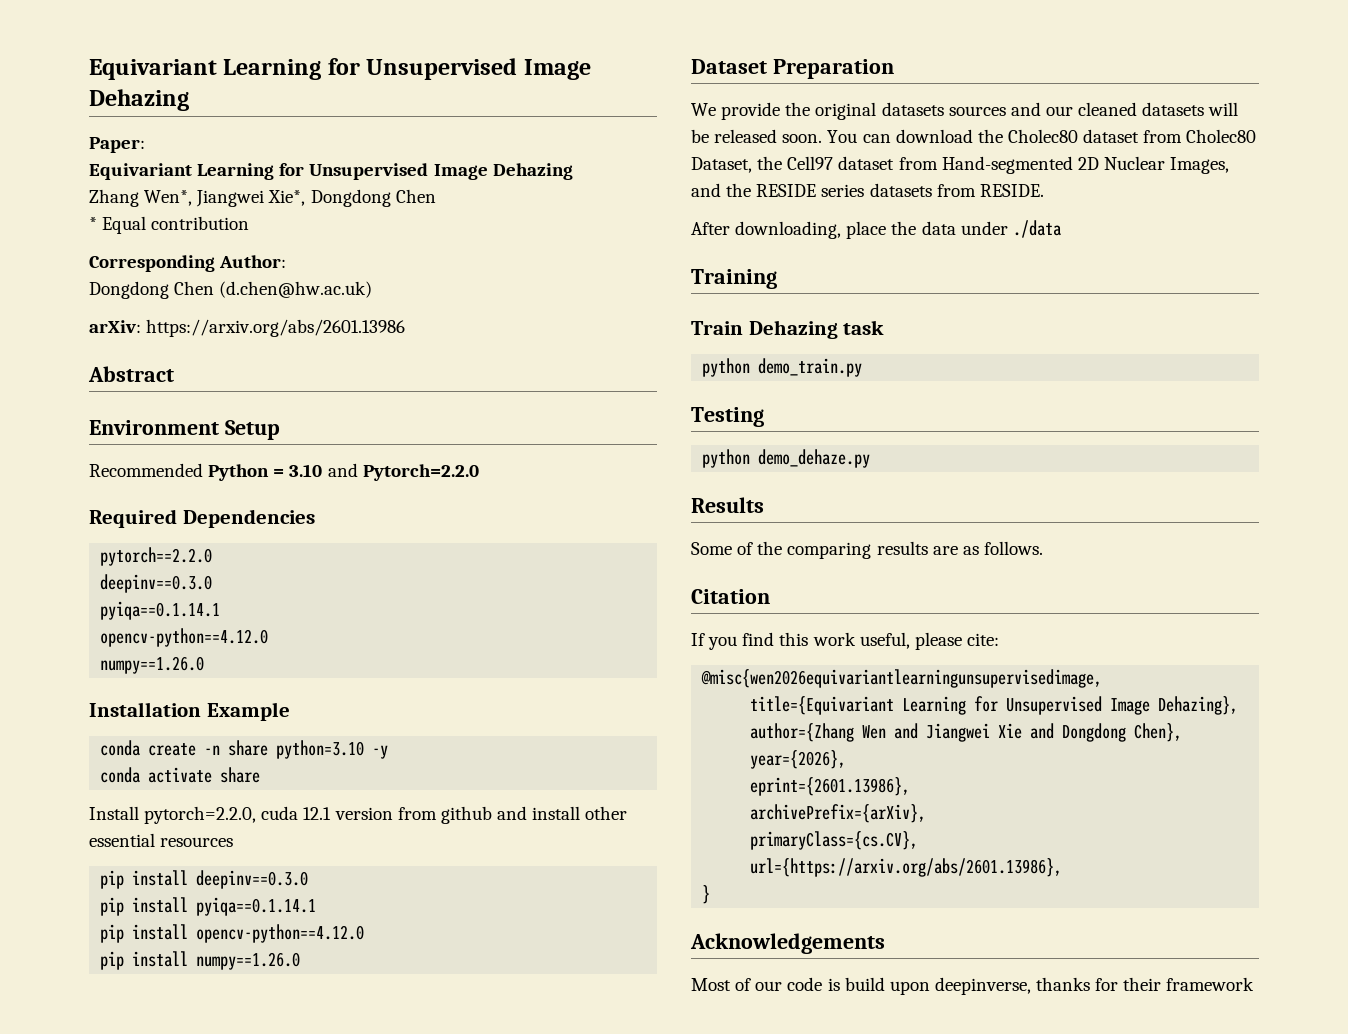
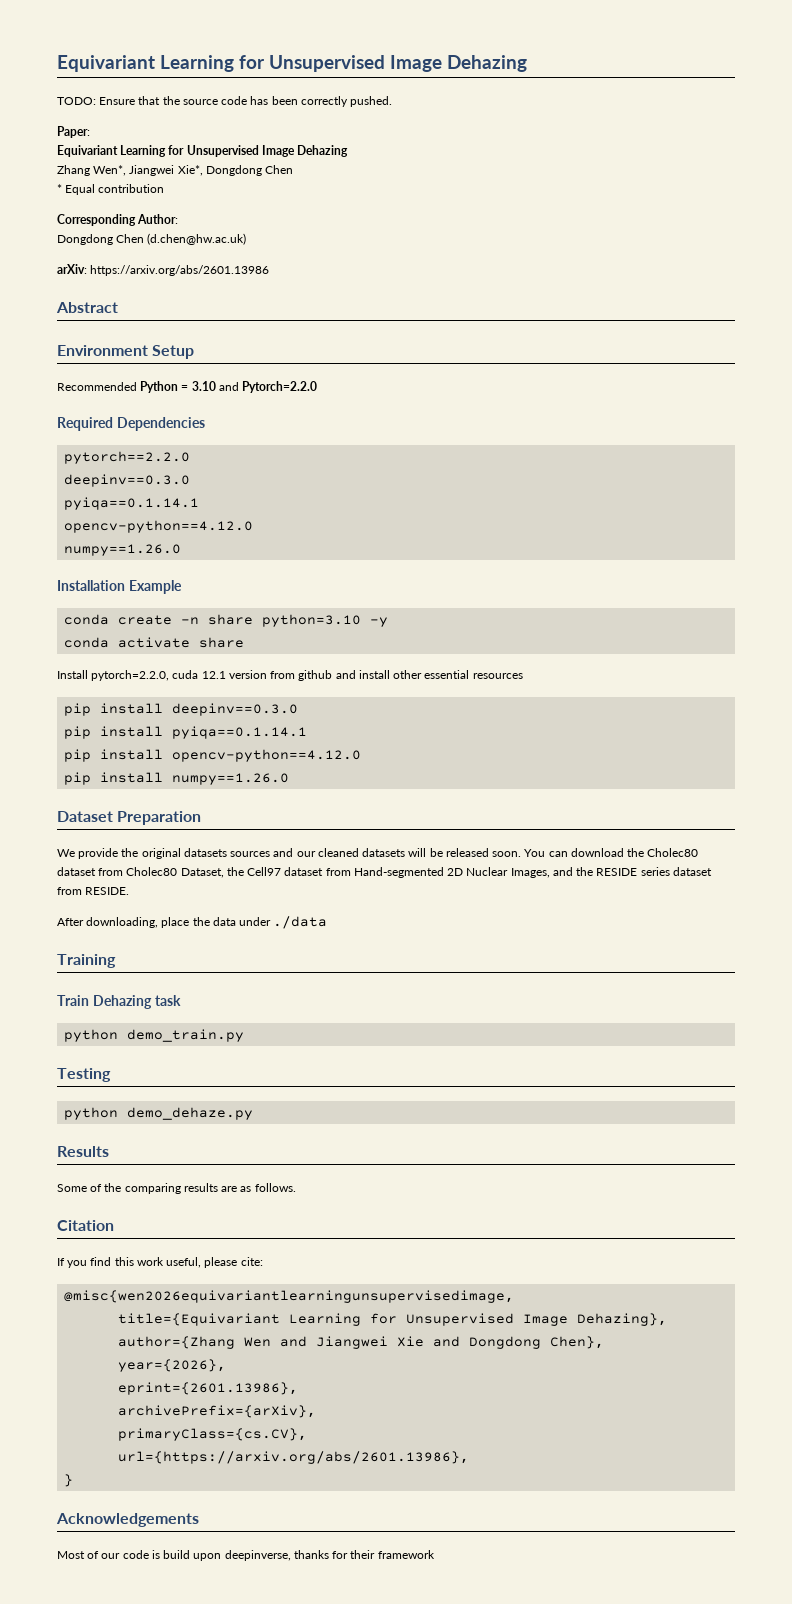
[89,58,591,80] [89,89,189,111] Equivariant Learning for Unsupervised Image Dehazing -> [57,55,527,72] [57,96,393,107] Equivariant Learning for Unsupervised Image Dehazing // TODO: Ensure that the source code has been correctly pushed.
[869,183,932,197] datasets -> [672,867,712,876] dataset

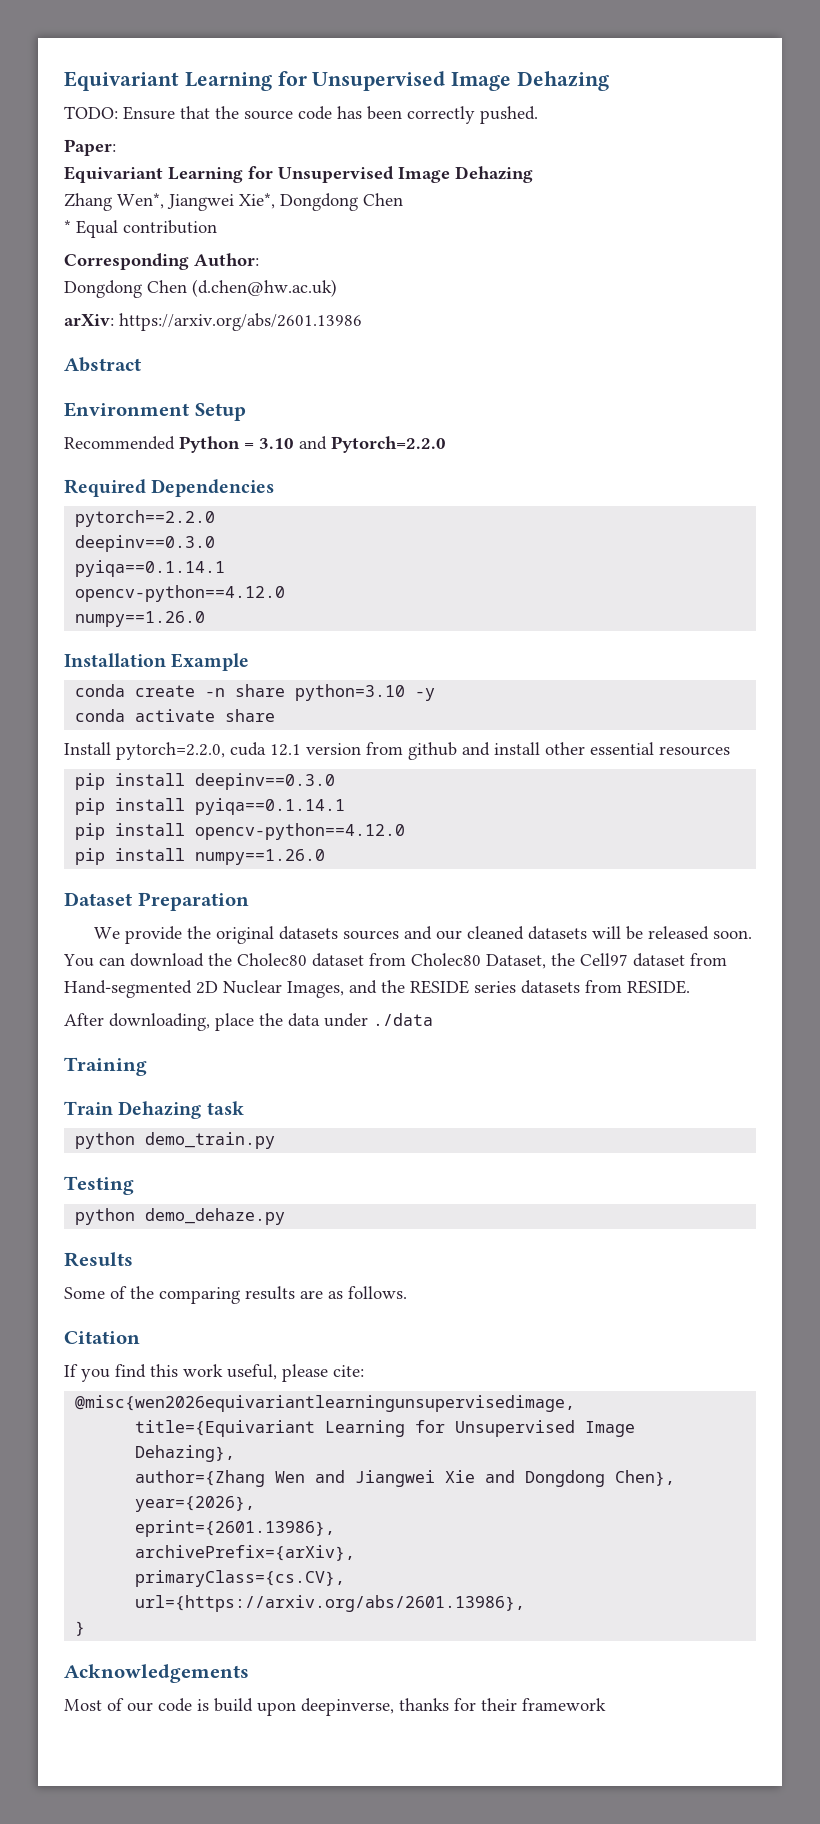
[672,867,712,876] dataset -> [521,980,580,994] datasets

